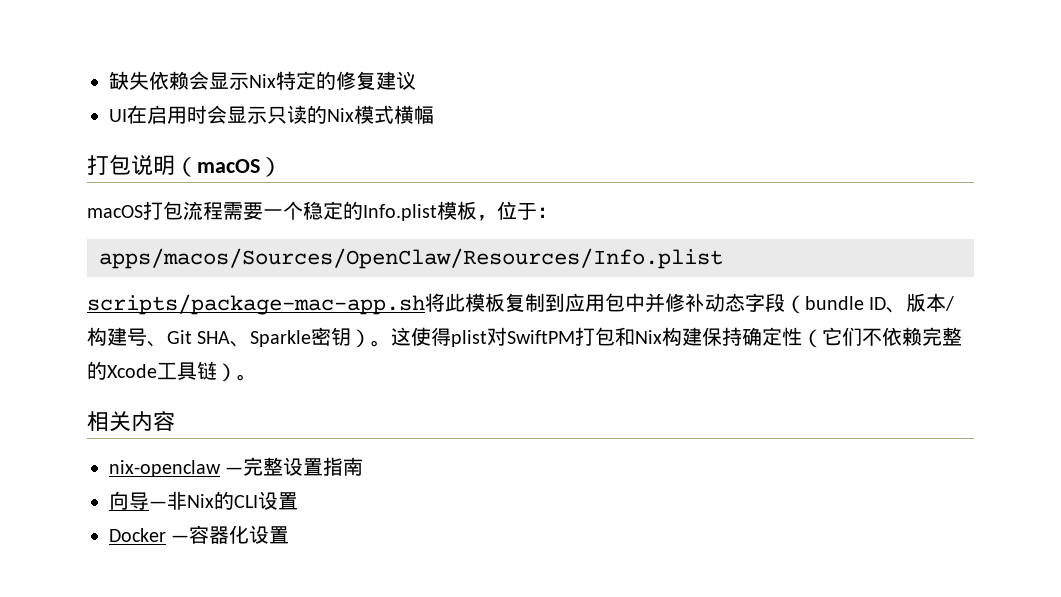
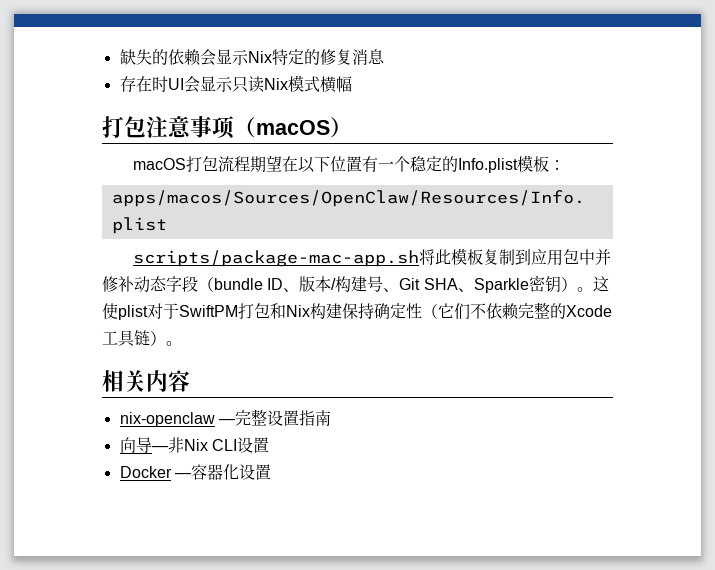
(149, 80) none -> [151,49,168,65] 的
[376,71,416,90] [109,105,207,124] 建议 // UI在启用时 -> [351,49,385,65] [119,76,184,92] 消息 // 存在时UI
[307,105,327,124] 的 -> (264, 84) none
[131,155,175,176] 说明 -> [146,116,235,139] 注意事项
[223,202,263,220] 需要 -> [249,155,378,173] 期望在以下位置有
[477,201,537,221] ，位于 -> (549, 164) none
[431,327,508,347] 得plist对 -> [118,303,179,320] plist对于
[214,491,234,510] 的 -> (208, 445) none

